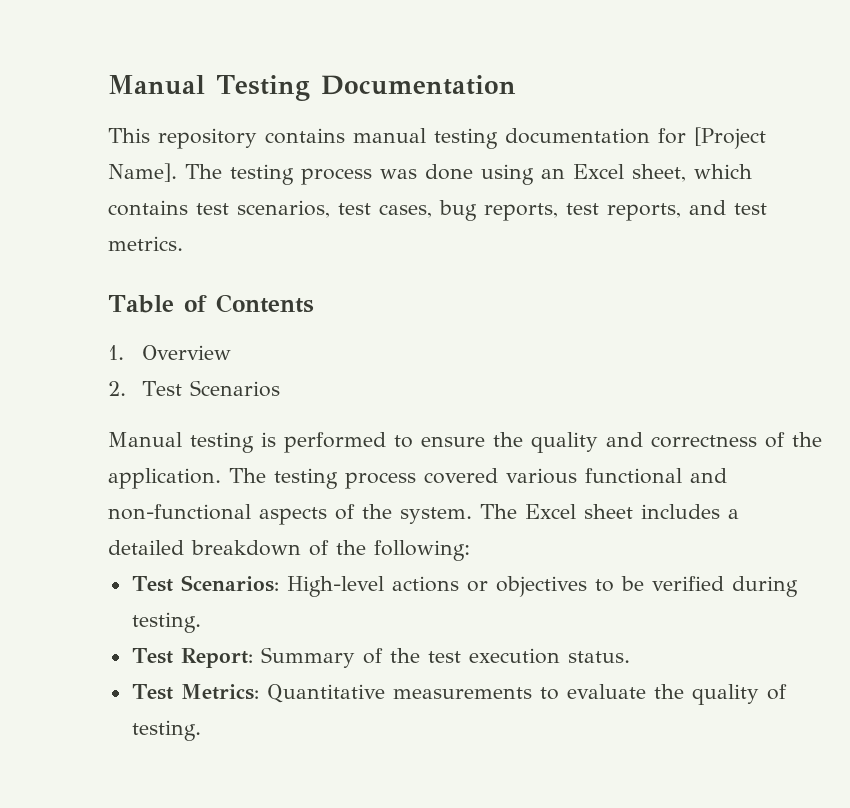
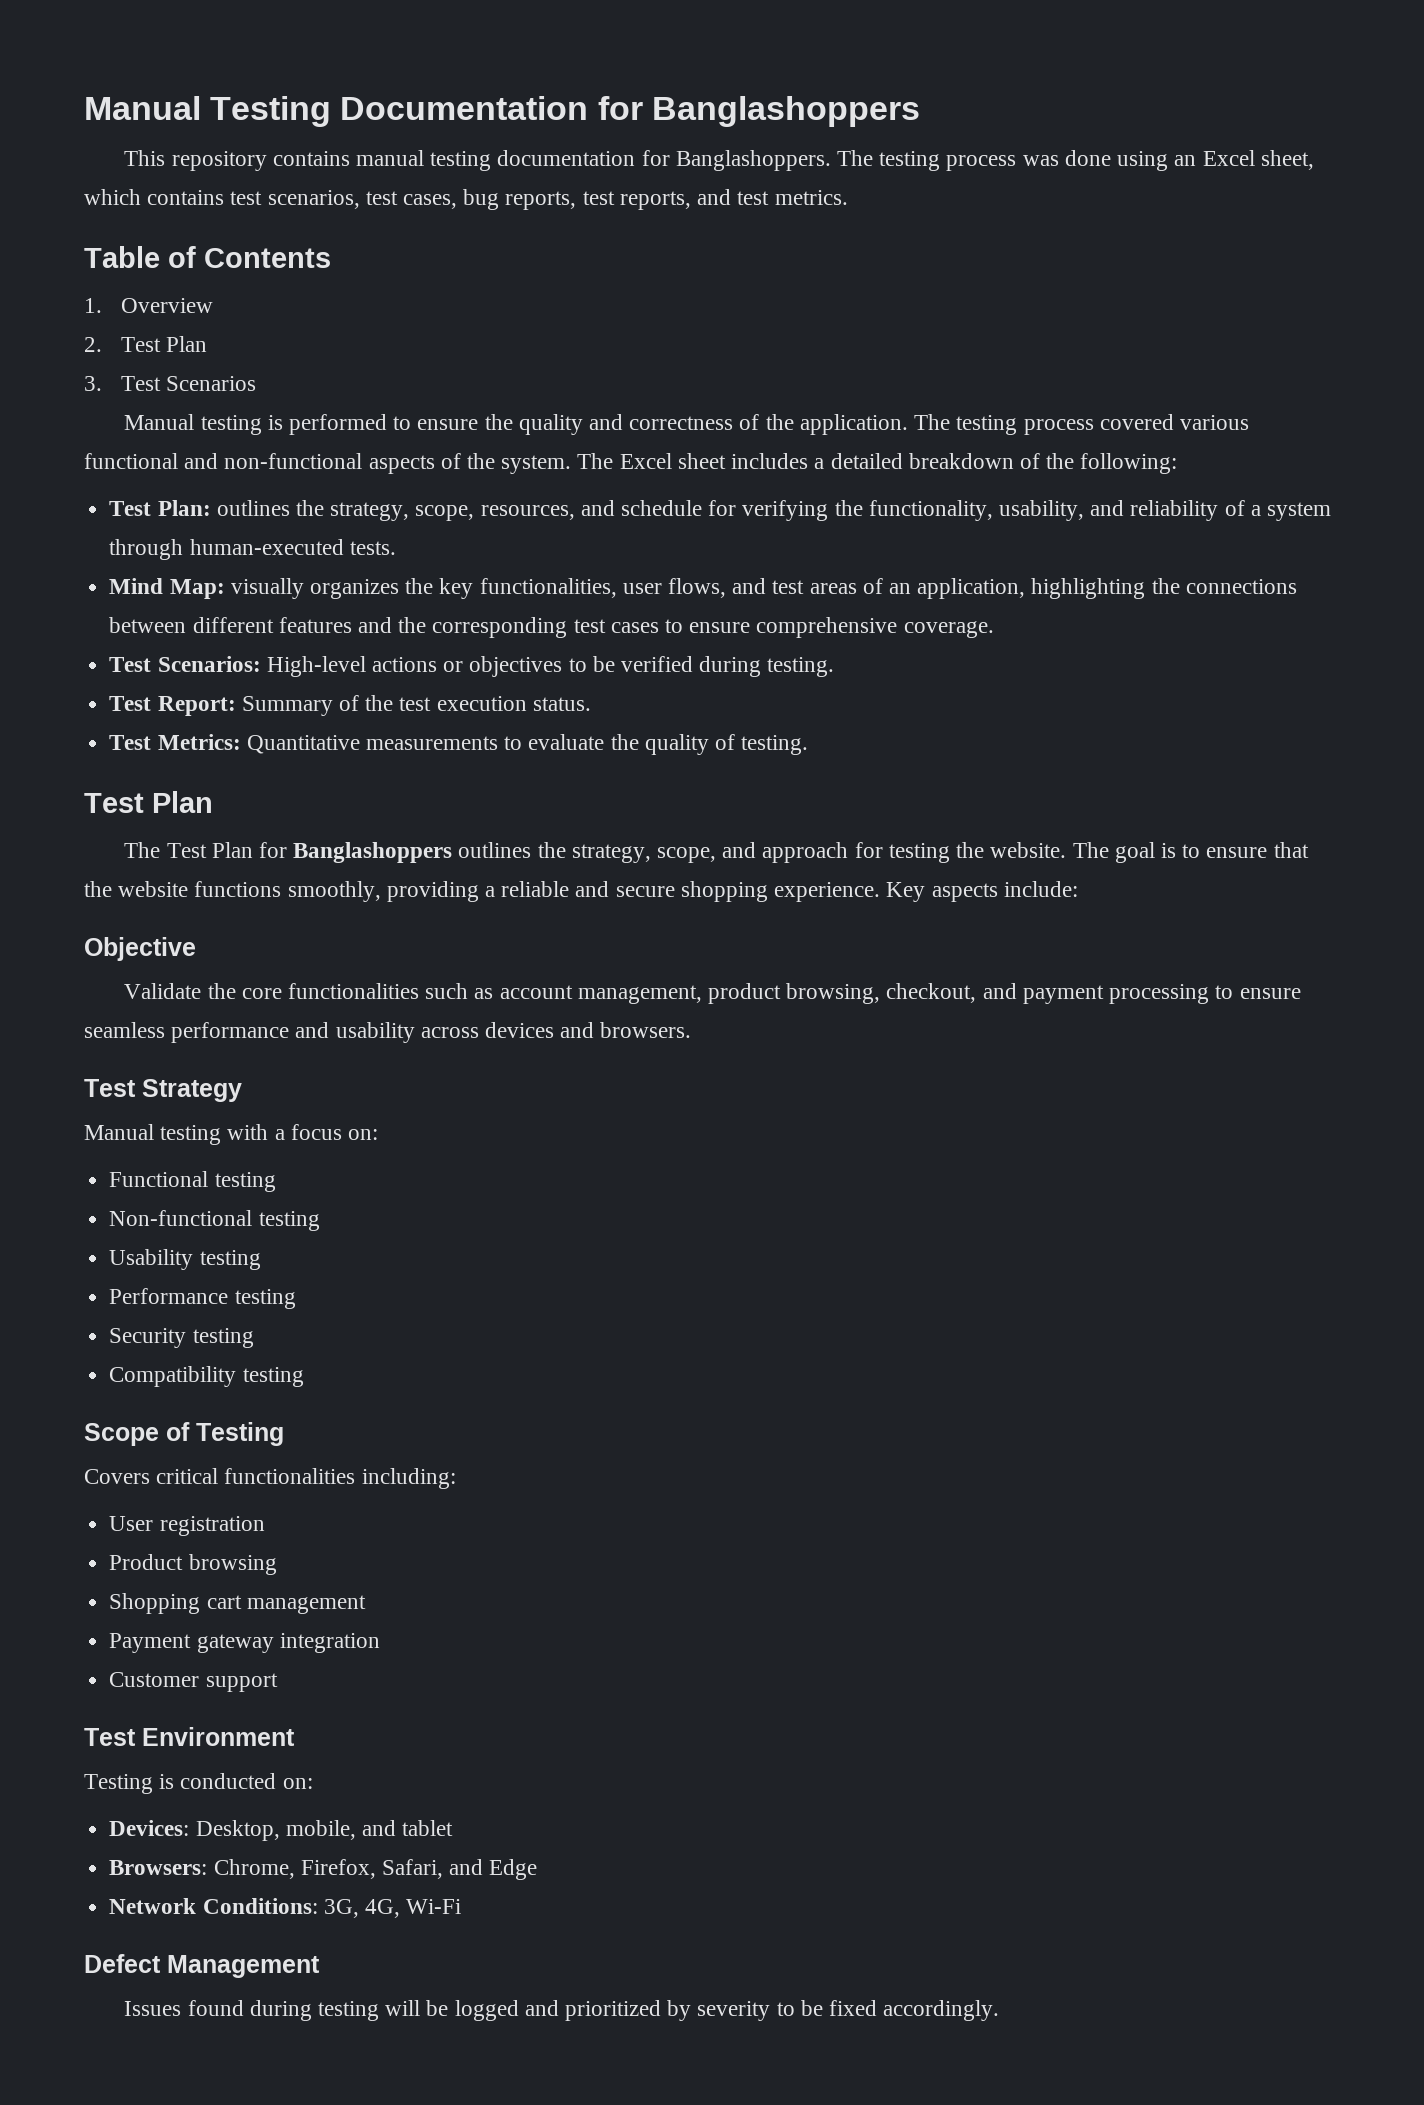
(516, 85) none -> [597,96,920,127] for Banglashoppers
[694,127,766,149] [108,163,177,182] [Project Name]. -> [675,150,831,171] Banglashoppers.
(182, 388) none -> [165,336,207,352] [84,376,161,391] Plan // 3. Test
(470, 550) none -> [109,500,1332,521] [109,539,396,560] [109,578,1297,599] [109,617,994,638] // Test Plan: outlines the strategy, scope, resources, and schedule for verifying the functionality, usability, and reliability of a system through human-executed tests. // Mind Map: visually organizes the key functionalities, user flows, and test areas of an application, highlighting the connections between different features and the corresponding test cases to ensure comprehensive coverage.
(201, 730) none -> [84,791,213,813] [124,842,1309,863] [84,881,1078,902] [84,937,196,961] [124,983,1301,1004] [84,1022,692,1043] [84,1079,242,1102] [84,1124,379,1145] [109,1171,276,1192] [109,1210,320,1231] [109,1249,261,1270] [109,1288,296,1309] [109,1328,254,1348] [109,1366,304,1387] [84,1422,284,1446] [84,1468,456,1489] [109,1516,265,1536] [109,1554,277,1575] [109,1593,366,1614] [109,1633,380,1653] [109,1672,278,1692] [84,1727,295,1746] [84,1773,313,1794] [109,1820,454,1841] [109,1859,538,1880] [109,1898,462,1918] [84,1954,320,1978] [124,2000,1000,2021] // Test Plan // The Test Plan for Banglashoppers outlines the strategy, scope, and approach for testing the website. The goal is to ensure that the website functions smoothly, providing a reliable and secure shopping experience. Key aspects include: // Objective // Validate the core functionalities such as account management, product browsing, checkout, and payment processing to ensure seamless performance and usability across devices and browsers. // Test Strategy // Manual testing with a focus on: // Functional testing // Non-functional testing // Usability testing // Performance testing // Security testing // Compatibility testing // Scope of Testing // Covers critical functionalities including: // User registration // Product browsing // Shopping cart management // Payment gateway integration // Customer support // Test Environment // Testing is conducted on: // Devices: Desktop, mobile, and tablet // Browsers: Chrome, Firefox, Safari, and Edge // Network Conditions: 3G, 4G, Wi-Fi // Defect Management // Issues found during testing will be logged and prioritized by severity to be fixed accordingly.

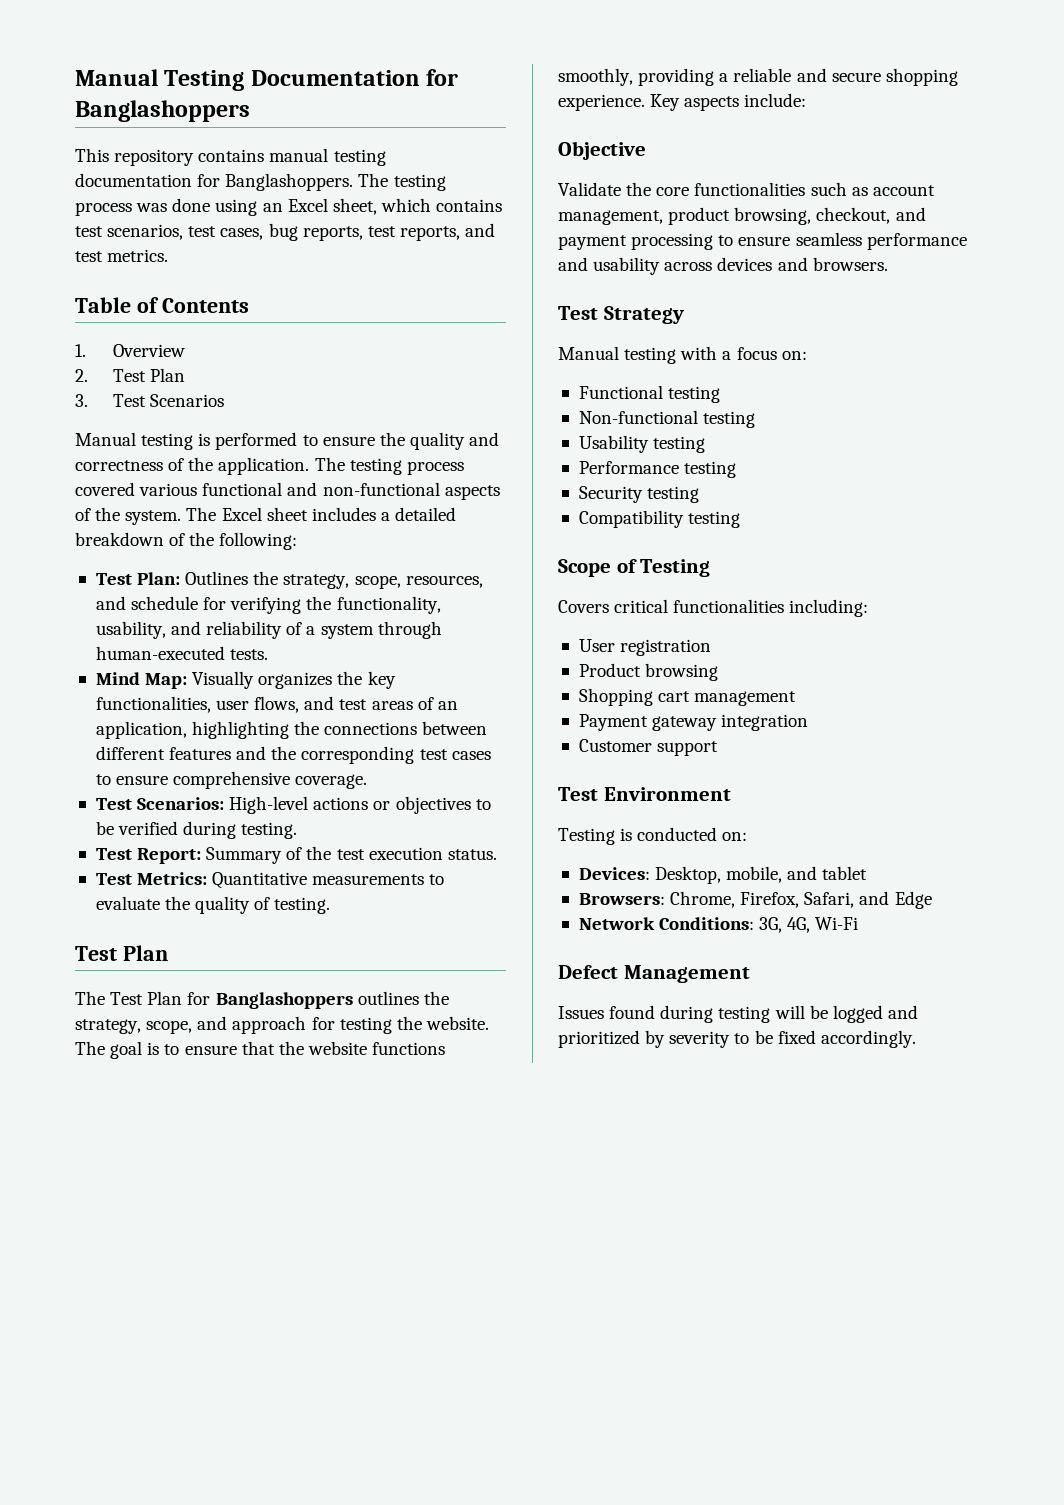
[216,500,290,516] outlines -> [185,571,249,585] Outlines
[230,578,304,599] visually -> [192,671,255,689] Visually

